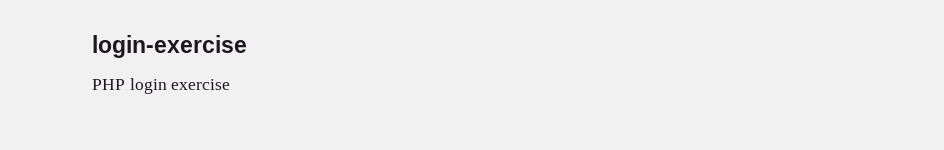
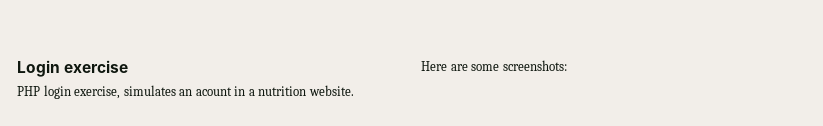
[92,35,247,58] login-exercise -> [17,60,129,77] Login exercise
[171,79,231,90] exercise -> [74,85,354,99] [421,60,567,71] exercise, simulates an acount in a nutrition website. // Here are some screenshots:

